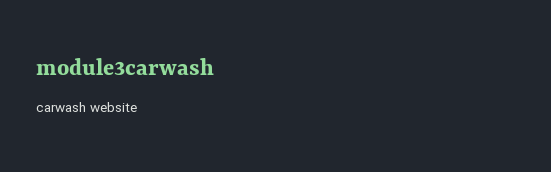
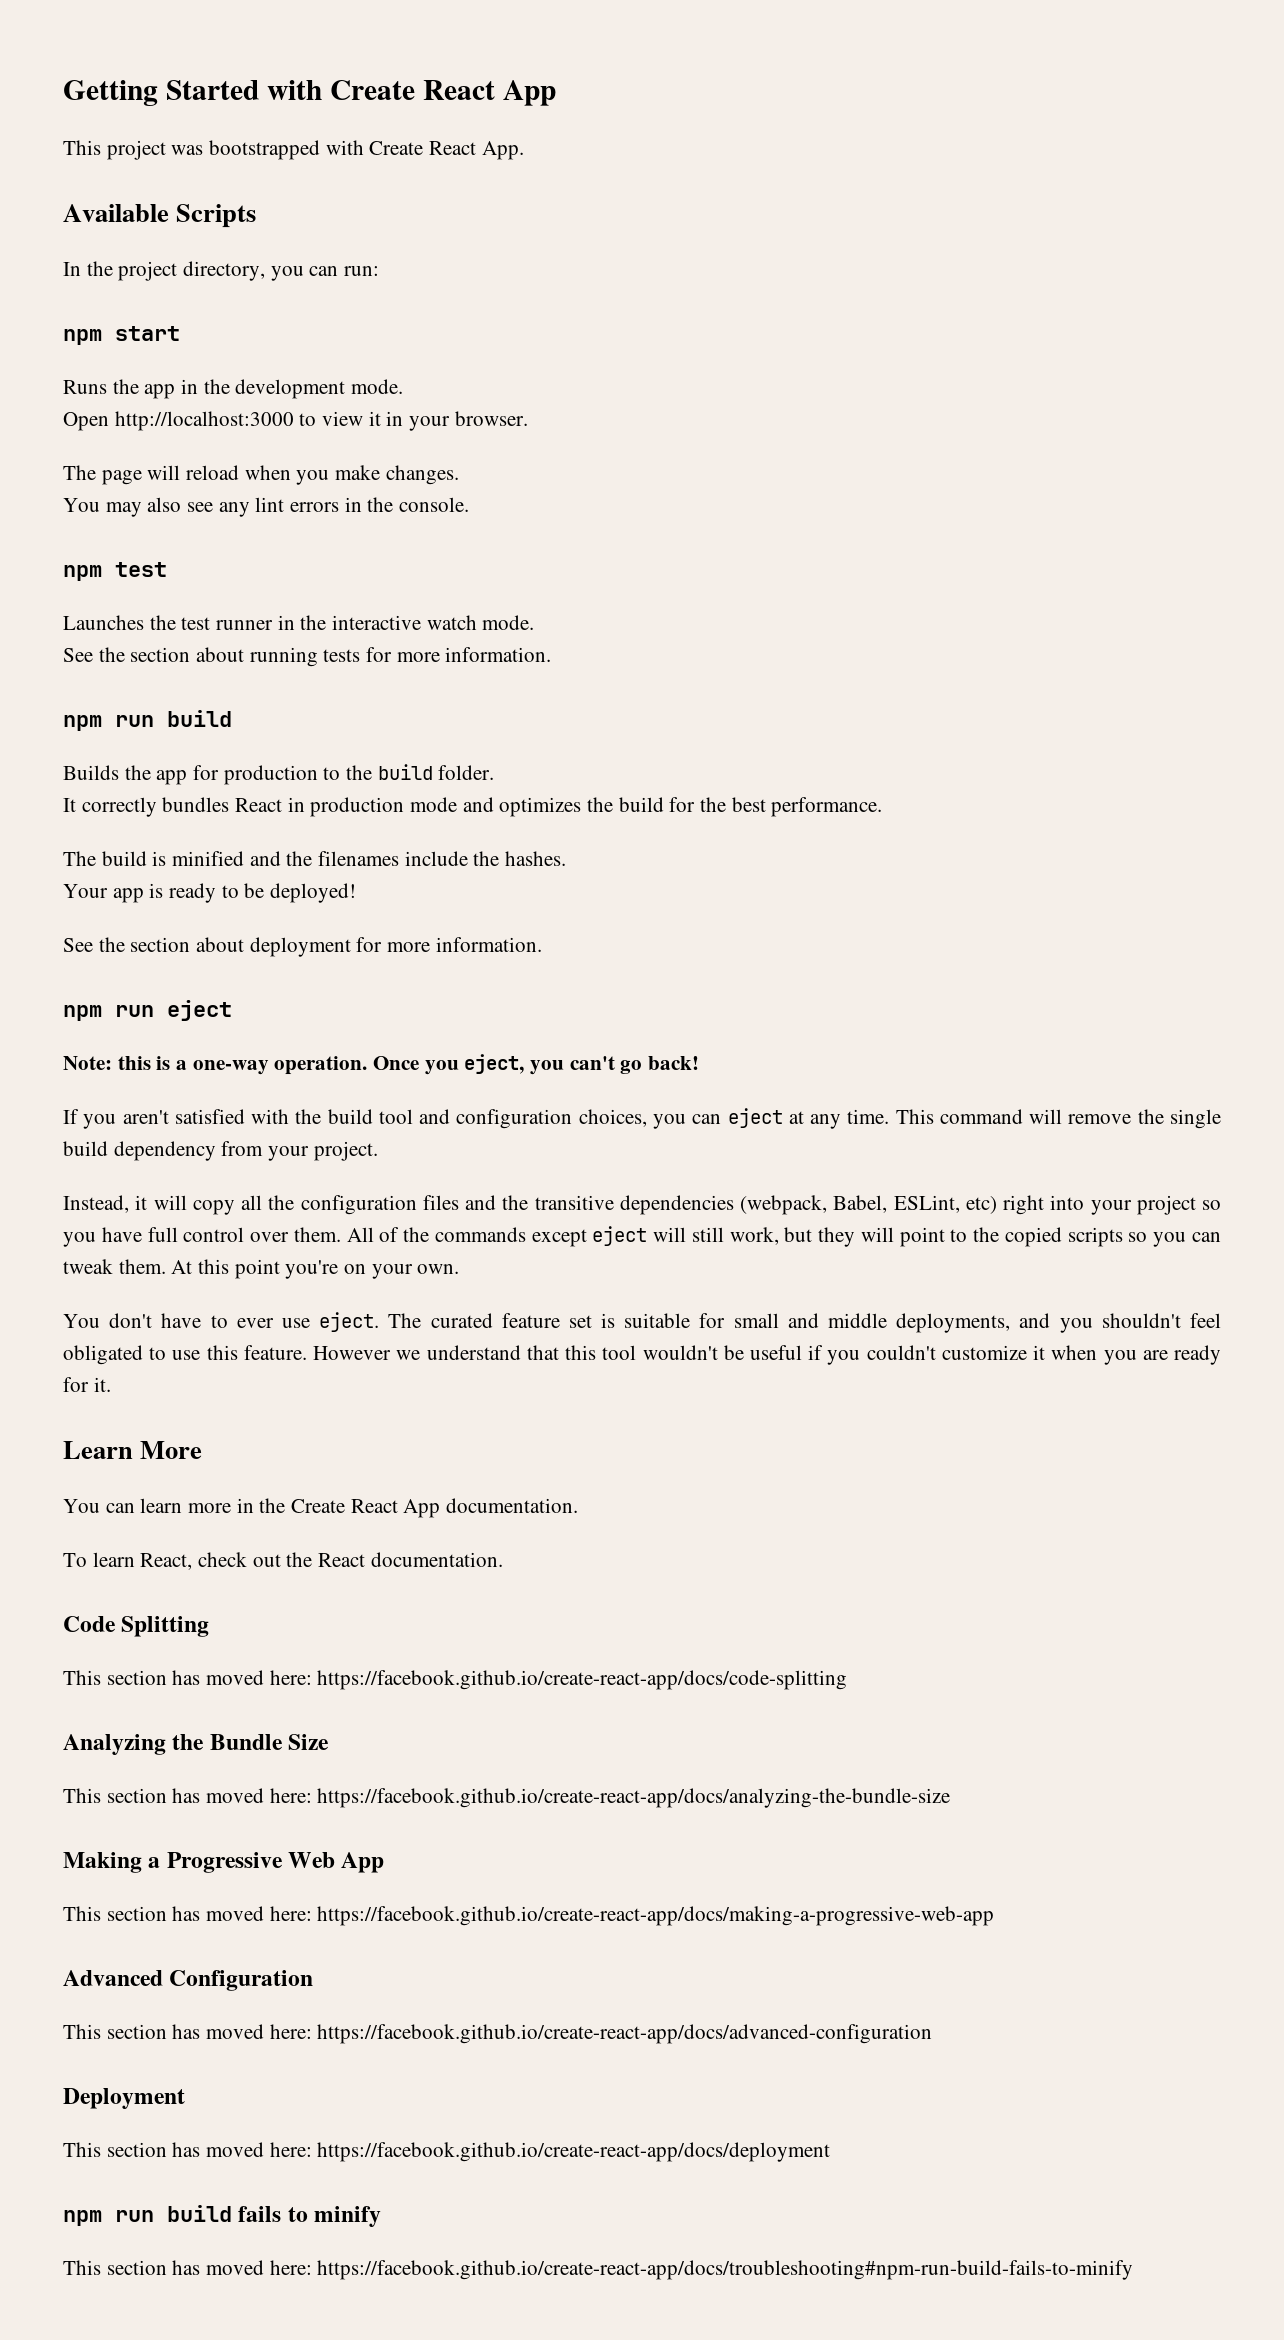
[36,58,214,75] [36,102,137,112] module3carwash // carwash website -> [63,80,556,106] [63,140,524,160] [63,204,257,228] [63,261,380,281] [63,326,180,345] [63,379,404,399] [63,411,528,431] [63,465,459,485] [63,497,470,517] [63,562,167,581] [63,615,535,630] [63,647,552,667] [63,710,232,731] [63,764,495,785] [63,797,883,817] [63,851,567,866] [63,883,357,903] [63,937,542,957] [63,1000,232,1021] [63,1054,700,1075] [63,1108,1221,1129] [63,1141,378,1161] [63,1195,1221,1215] [63,1226,1221,1247] [63,1259,460,1279] [63,1312,1221,1333] [63,1345,1222,1365] [63,1377,111,1392] [63,1441,203,1459] [63,1498,579,1518] [63,1552,503,1570] [63,1616,210,1637] [63,1670,848,1690] [63,1734,330,1755] [63,1788,951,1808] [63,1852,385,1873] [63,1906,995,1926] [63,1970,314,1991] [63,2024,933,2044] [63,2088,185,2109] [63,2142,831,2162] [63,2205,382,2227] [63,2260,1134,2280] Getting Started with Create React App // This project was bootstrapped with Create React App. // Available Scripts // In the project directory, you can run: // npm start // Runs the app in the development mode. // Open http://localhost:3000 to view it in your browser. // The page will reload when you make changes. // You may also see any lint errors in the console. // npm test // Launches the test runner in the interactive watch mode. // See the section about running tests for more information. // npm run build // Builds the app for production to the build folder. // It correctly bundles React in production mode and optimizes the build for the best performance. // The build is minified and the filenames include the hashes. // Your app is ready to be deployed! // See the section about deployment for more information. // npm run eject // Note: this is a one-way operation. Once you eject, you can't go back! // If you aren't satisfied with the build tool and configuration choices, you can eject at any time. This command will remove the single build dependency from your project. // Instead, it will copy all the configuration files and the transitive dependencies (webpack, Babel, ESLint, etc) right into your project so you have full control over them. All of the commands except eject will still work, but they will point to the copied scripts so you can tweak them. At this point you're on your own. // You don't have to ever use eject. The curated feature set is suitable for small and middle deployments, and you shouldn't feel obligated to use this feature. However we understand that this tool wouldn't be useful if you couldn't customize it when you are ready for it. // Learn More // You can learn more in the Create React App documentation. // To learn React, check out the React documentation. // Code Splitting // This section has moved here: https://facebook.github.io/create-react-app/docs/code-splitting // Analyzing the Bundle Size // This section has moved here: https://facebook.github.io/create-react-app/docs/analyzing-the-bundle-size // Making a Progressive Web App // This section has moved here: https://facebook.github.io/create-react-app/docs/making-a-progressive-web-app // Advanced Configuration // This section has moved here: https://facebook.github.io/create-react-app/docs/advanced-configuration // Deployment // This section has moved here: https://facebook.github.io/create-react-app/docs/deployment // npm run build fails to minify // This section has moved here: https://facebook.github.io/create-react-app/docs/troubleshooting#npm-run-build-fails-to-minify

